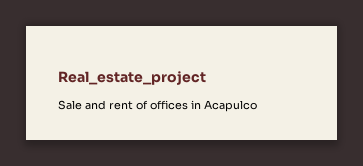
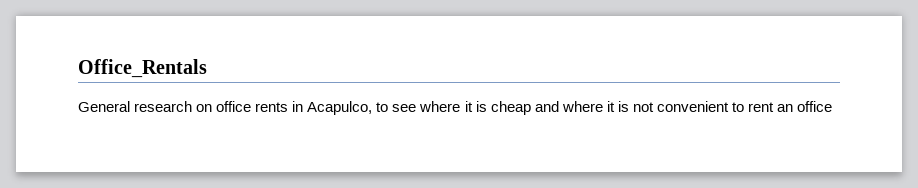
[58,71,206,85] [58,100,257,112] Real_estate_project // Sale and rent of offices in Acapulco -> [78,59,207,78] [78,101,833,115] Office_Rentals // General research on office rents in Acapulco, to see where it is cheap and where it is not convenient to rent an office

